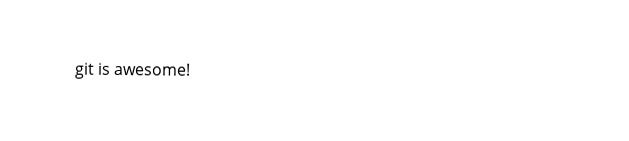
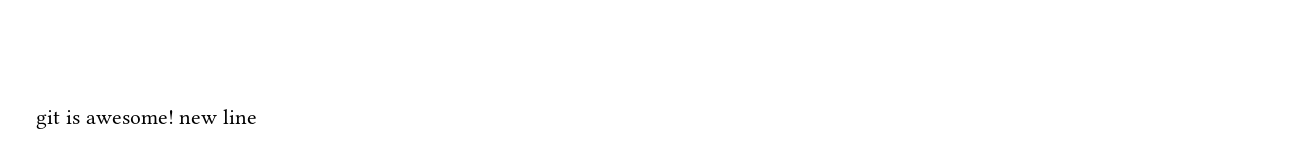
(192, 69) none -> [179,109,258,124] new line

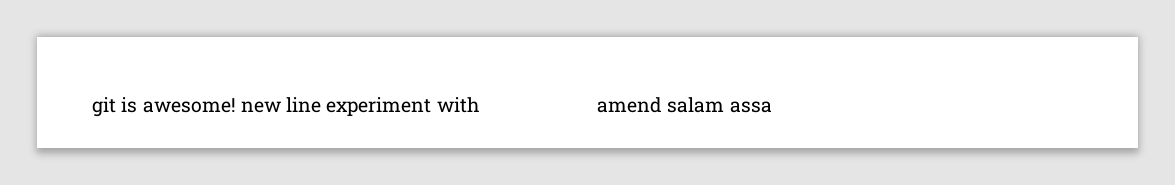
(258, 116) none -> [326,97,772,116] experiment with amend salam assa

